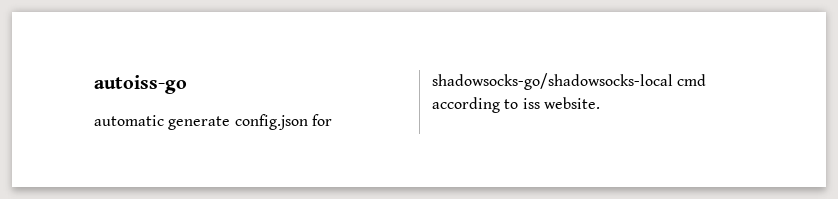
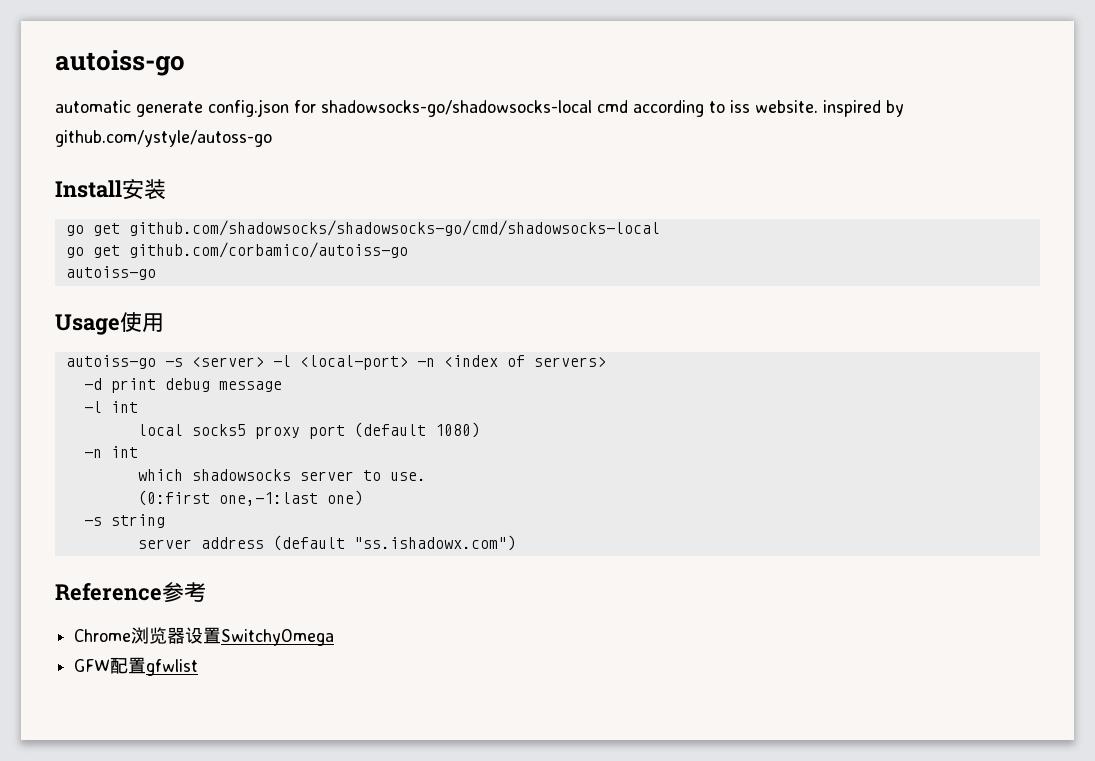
(600, 103) none -> [823,100,904,117] [55,130,272,147] [55,179,166,200] [65,220,660,236] [65,242,408,258] [65,266,156,280] [55,312,164,335] [65,355,606,370] [83,378,282,393] [83,401,138,413] [137,422,480,439] [83,446,138,458] [137,469,426,481] [137,490,363,506] [83,514,165,528] [137,535,516,551] [55,582,206,603] [74,627,335,646] [74,657,199,676] inspired by github.com/ystyle/autoss-go // Install安装 // go get github.com/shadowsocks/shadowsocks-go/cmd/shadowsocks-local // go get github.com/corbamico/autoiss-go // autoiss-go // Usage使用 // autoiss-go -s <server> -l <local-port> -n <index of servers> // -d print debug message // -l int // local socks5 proxy port (default 1080) // -n int // which shadowsocks server to use. // (0:first one,-1:last one) // -s string // server address (default "ss.ishadowx.com") // Reference参考 // Chrome浏览器设置SwitchyOmega // GFW配置gfwlist

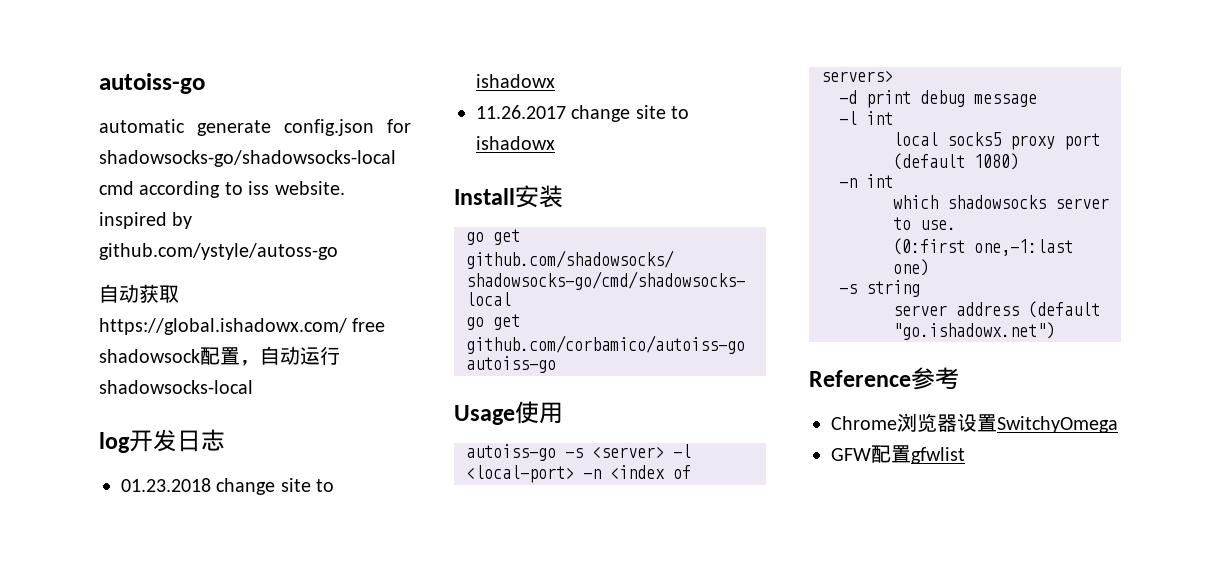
(272, 138) none -> [99,284,179,303] [99,318,386,335] [99,346,340,366] [99,380,253,394] [99,429,225,453] [121,478,335,495] [476,74,555,88] [476,105,690,122] [476,136,555,150] // 自动获取https://global.ishadowx.com/ free shadowsock配置，自动运行shadowsocks-local // log开发日志 // 01.23.2018 change site to ishadowx // 11.26.2017 change site to ishadowx
[353,535,516,551] "ss.ishadowx.com") -> [893,322,1055,340] "go.ishadowx.net")

